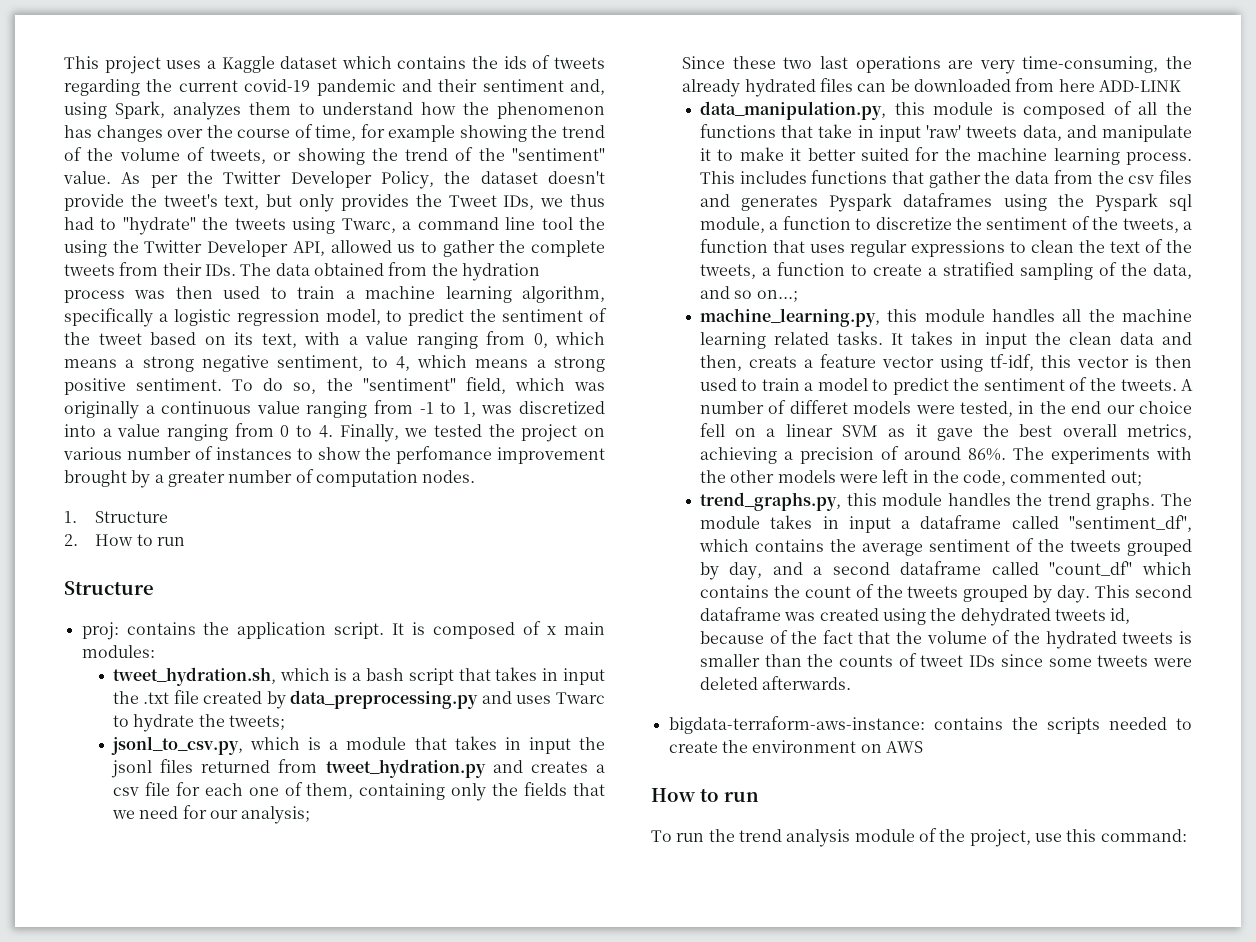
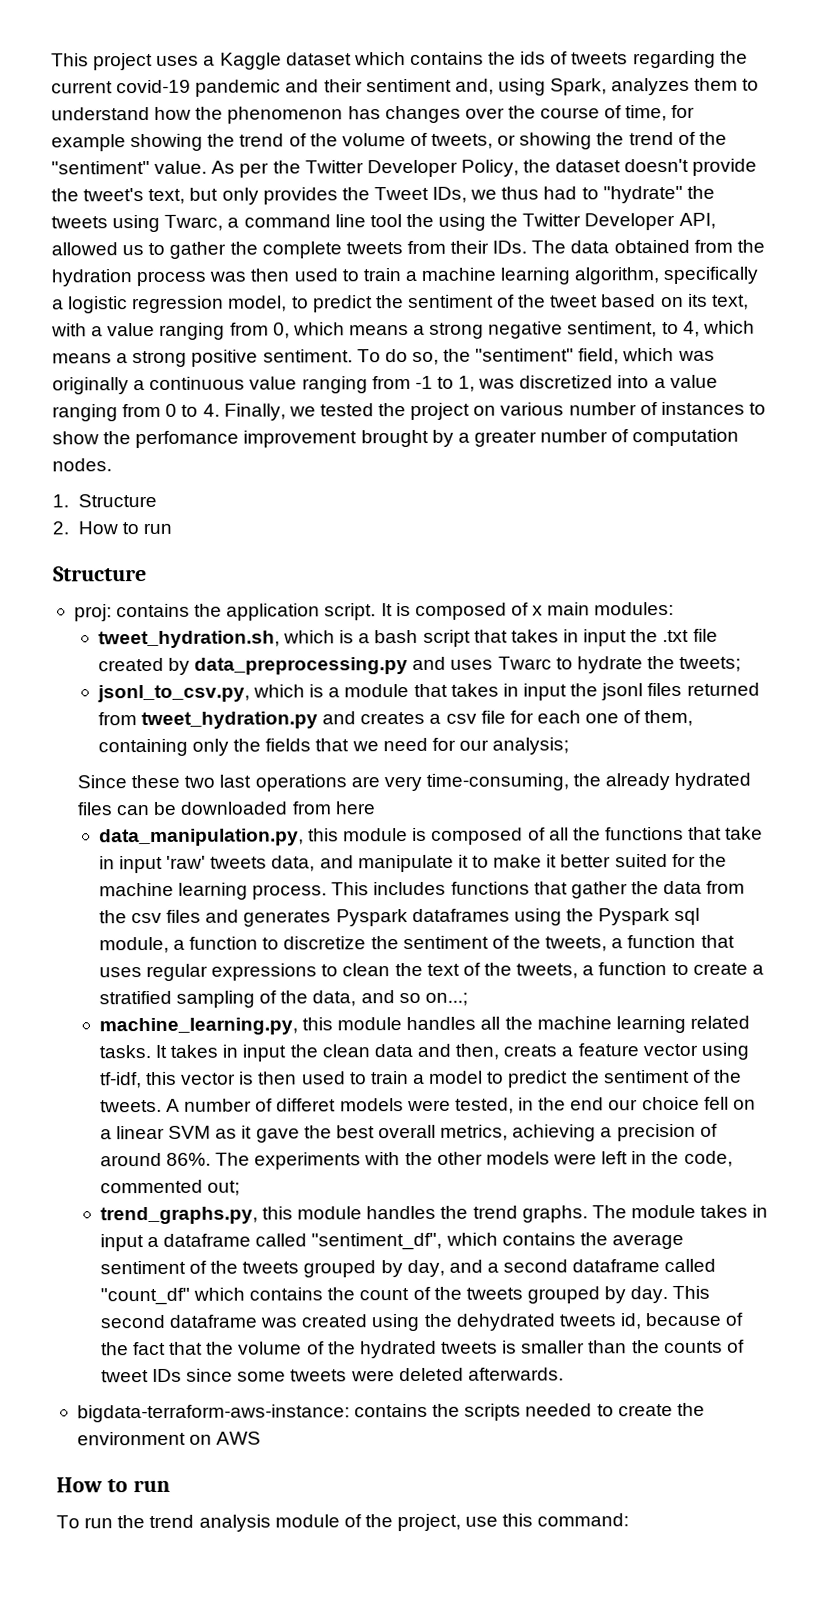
[1098,80,1181,92] ADD-LINK -> (376, 808) none

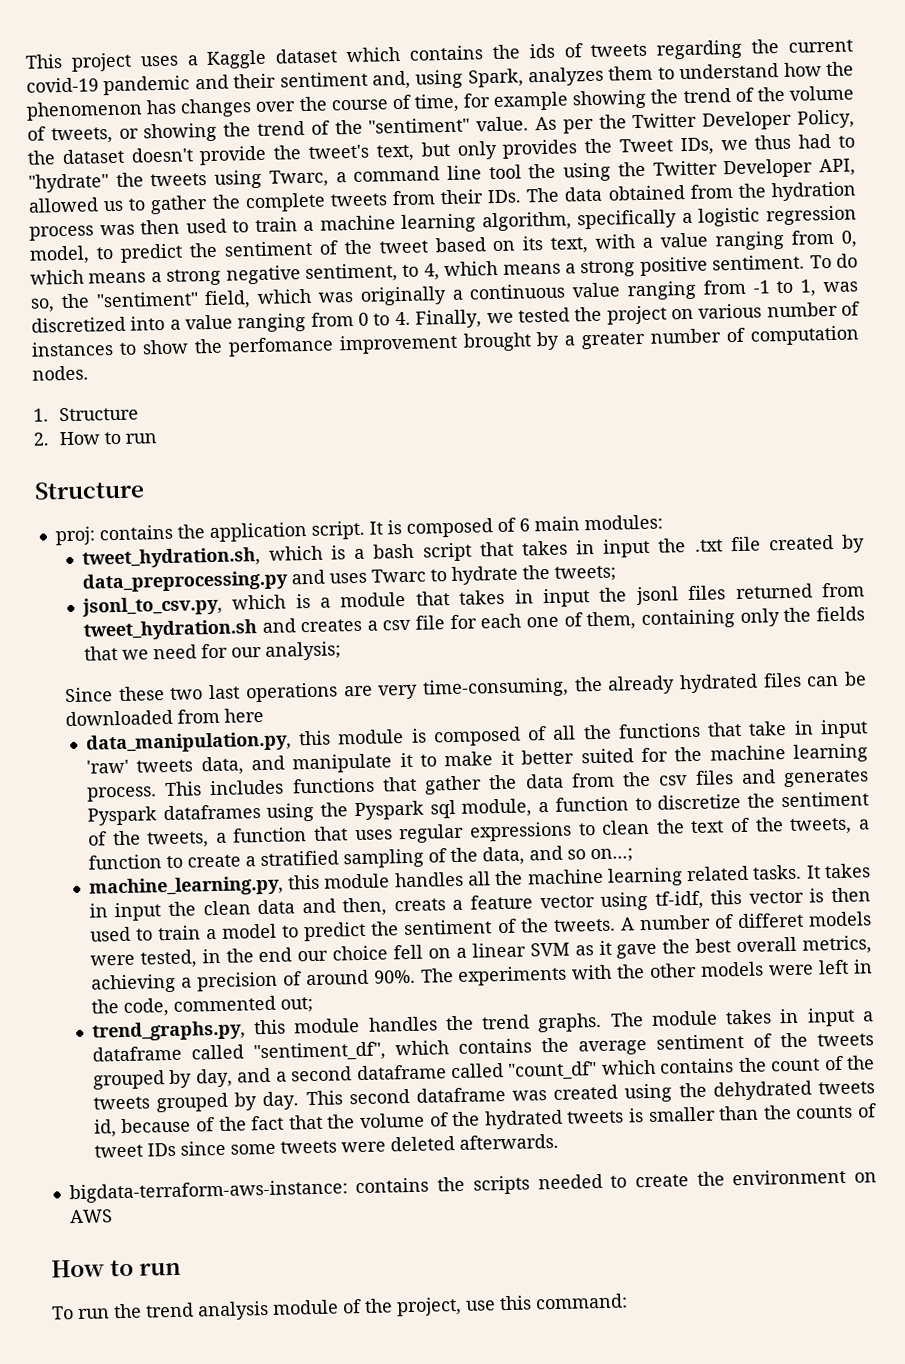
[532,605,544,616] x -> [518,518,530,532] 6
[141,711,319,730] tweet_hydration.py -> [82,619,258,641] tweet_hydration.sh
[166,1152,212,1166] 86%. -> [373,969,416,984] 90%.

